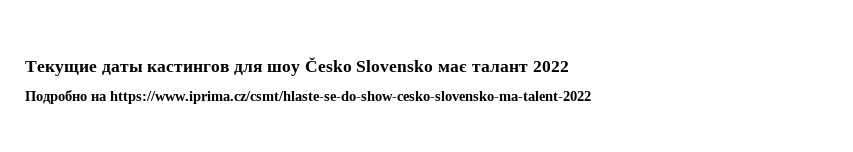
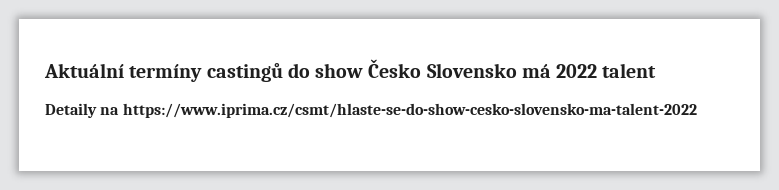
[25,57,569,76] [25,90,107,104] Текущие даты кастингов для шоу Česko Slovensko має талант 2022 // Подробно на -> [44,59,657,82] [45,103,120,118] Aktuální termíny castingů do show Česko Slovensko má 2022 talent // Detaily na

